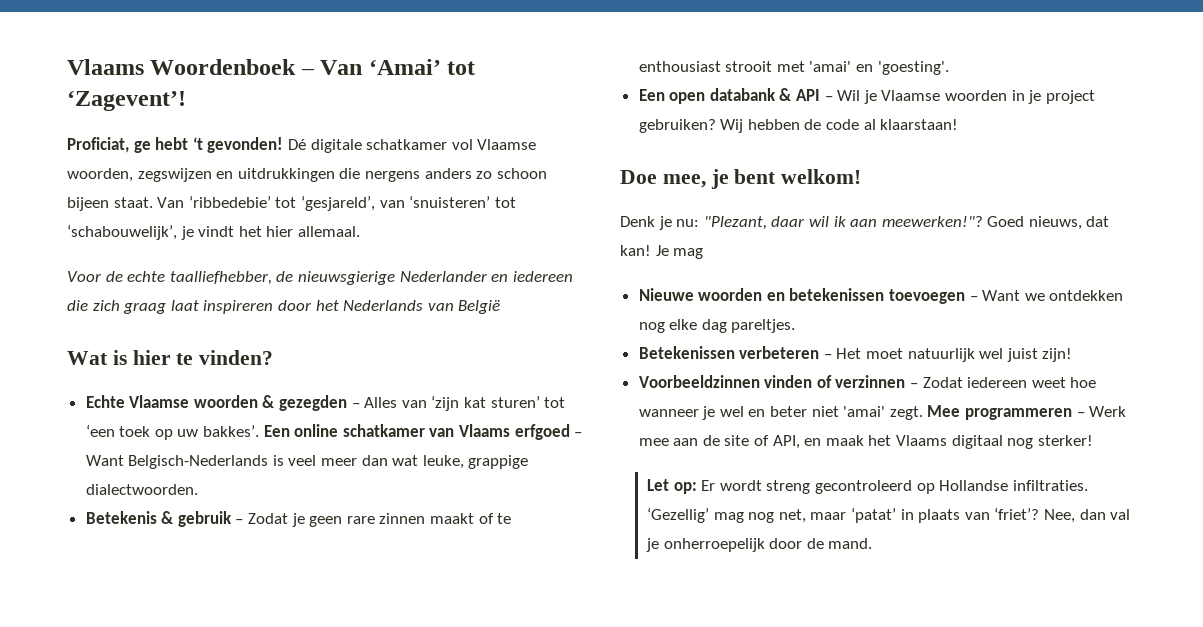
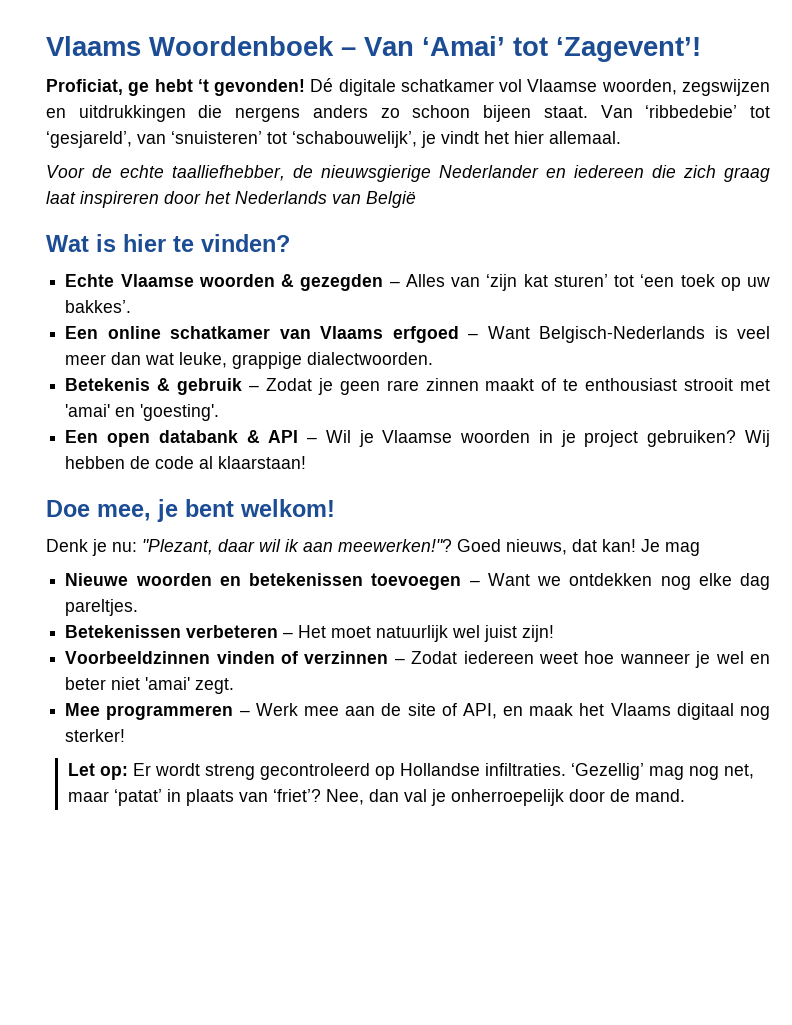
(260, 431) none -> (132, 306) //
(923, 413) none -> (235, 686) //

